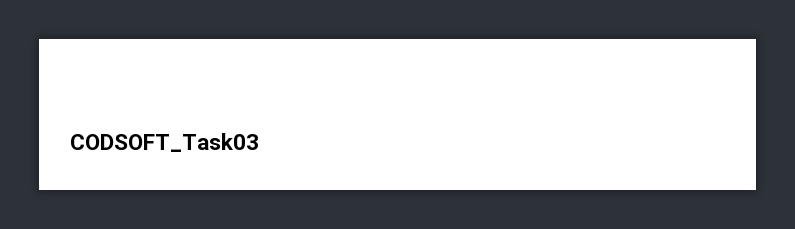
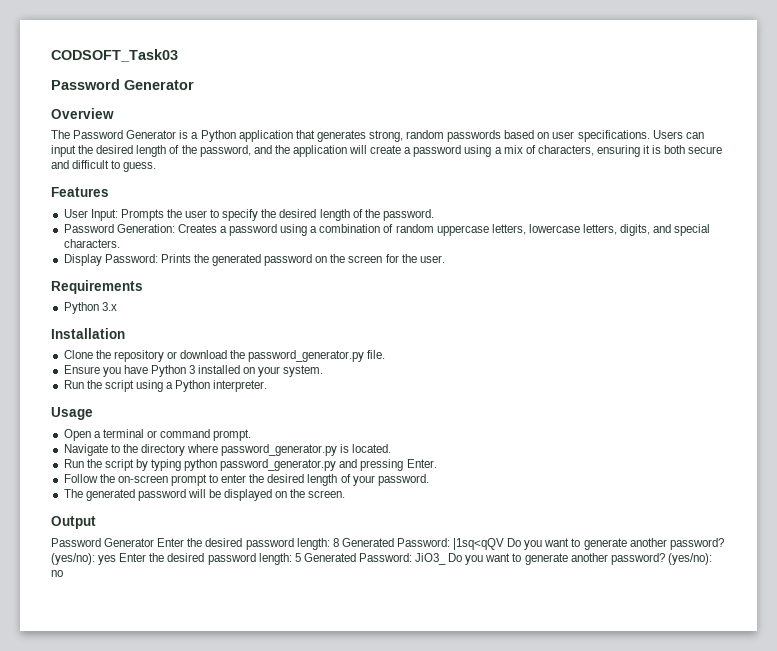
(259, 142) none -> [51,79,194,90] [51,108,114,119] [51,130,704,142] [51,145,723,157] [51,160,157,172] [51,187,109,197] [63,209,434,221] [63,224,711,236] [63,239,120,248] [63,254,445,266] [51,280,143,294] [63,302,117,314] [51,328,125,339] [63,350,386,362] [63,365,324,377] [63,380,268,392] [51,407,93,420] [63,429,252,441] [63,444,392,456] [63,459,437,471] [63,474,429,486] [63,489,346,501] [51,516,96,529] [51,538,724,550] [51,553,712,565] [51,570,63,577] // Password Generator // Overview // The Password Generator is a Python application that generates strong, random passwords based on user specifications. Users can input the desired length of the password, and the application will create a password using a mix of characters, ensuring it is both secure and difficult to guess. // Features // User Input: Prompts the user to specify the desired length of the password. // Password Generation: Creates a password using a combination of random uppercase letters, lowercase letters, digits, and special characters. // Display Password: Prints the generated password on the screen for the user. // Requirements // Python 3.x // Installation // Clone the repository or download the password_generator.py file. // Ensure you have Python 3 installed on your system. // Run the script using a Python interpreter. // Usage // Open a terminal or command prompt. // Navigate to the directory where password_generator.py is located. // Run the script by typing python password_generator.py and pressing Enter. // Follow the on-screen prompt to enter the desired length of your password. // The generated password will be displayed on the screen. // Output // Password Generator Enter the desired password length: 8 Generated Password: |1sq<qQV Do you want to generate another password? (yes/no): yes Enter the desired password length: 5 Generated Password: JiO3_ Do you want to generate another password? (yes/no): no

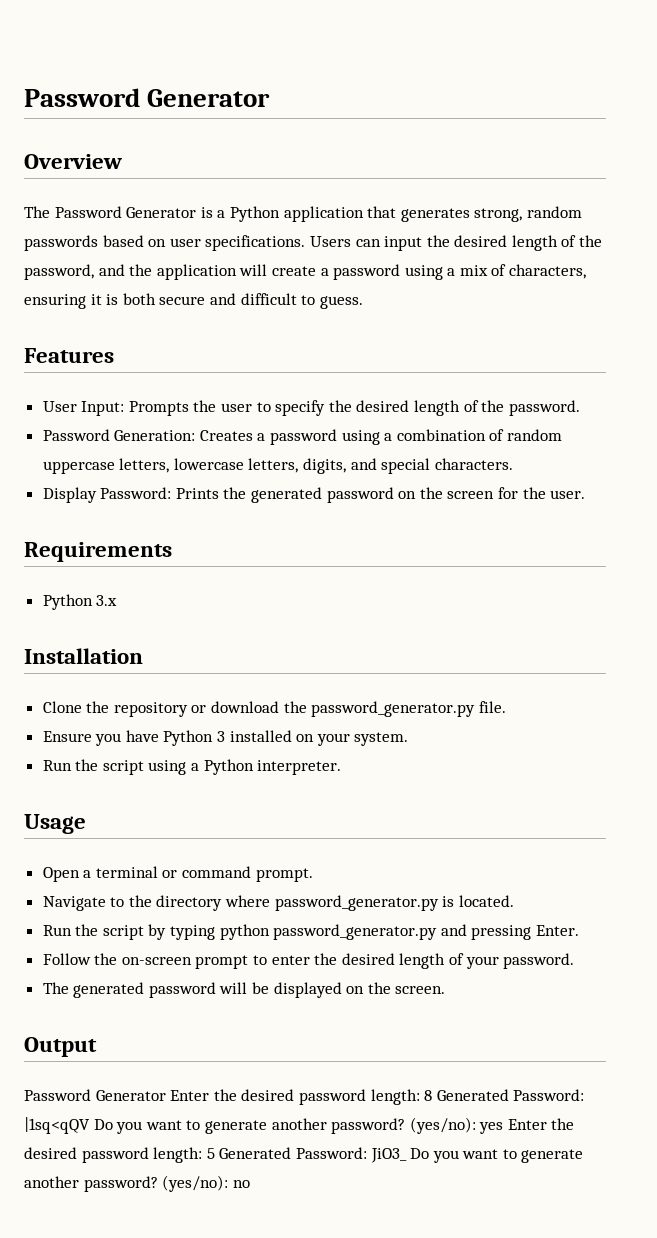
[51,49,178,62] CODSOFT_Task03 // -> (24, 97) none

